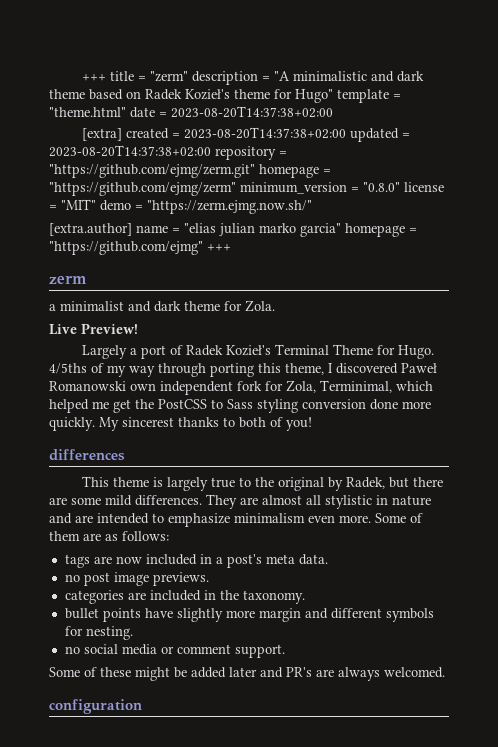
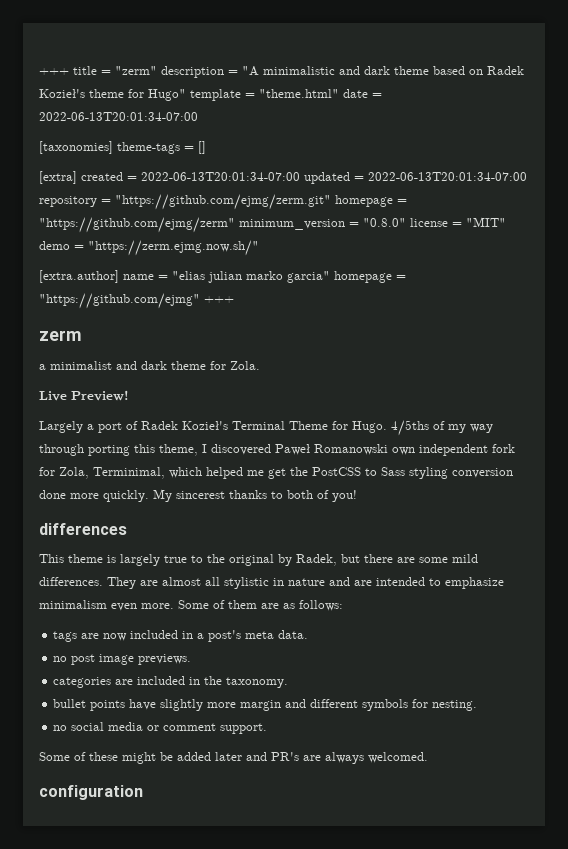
[171,106,333,118] 2023-08-20T14:37:38+02:00 -> [39,112,198,121] [39,141,206,154] 2022-06-13T20:01:34-07:00 // [taxonomies] theme-tags = []
[183,127,346,139] 2023-08-20T14:37:38+02:00 -> [141,172,300,181] 2022-06-13T20:01:34-07:00
[49,145,211,157] 2023-08-20T14:37:38+02:00 -> [368,172,527,181] 2022-06-13T20:01:34-07:00

